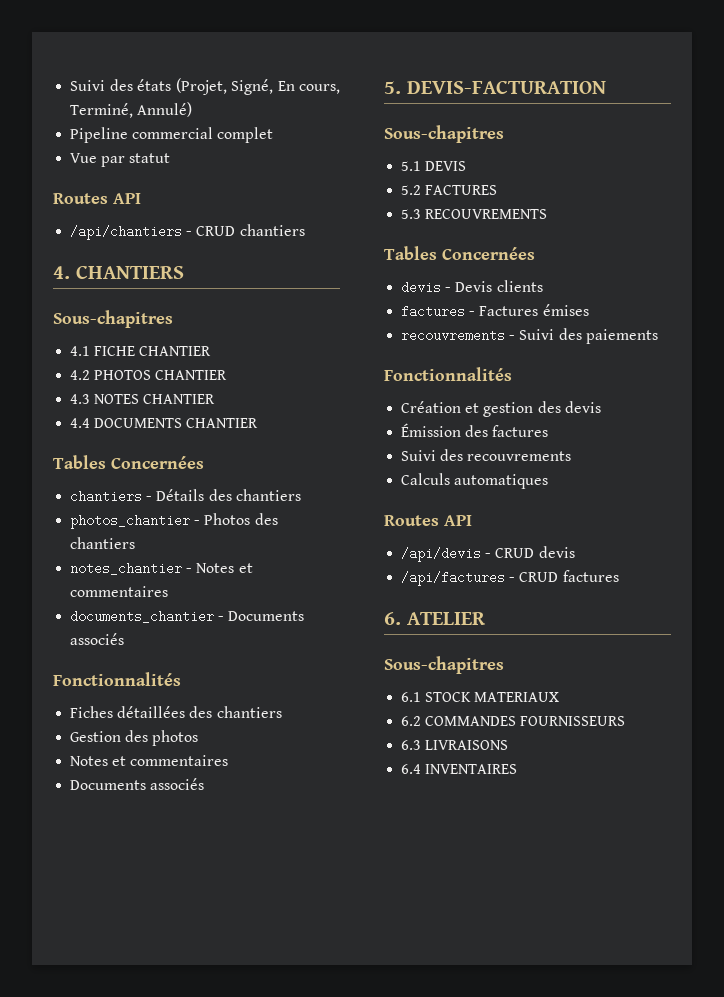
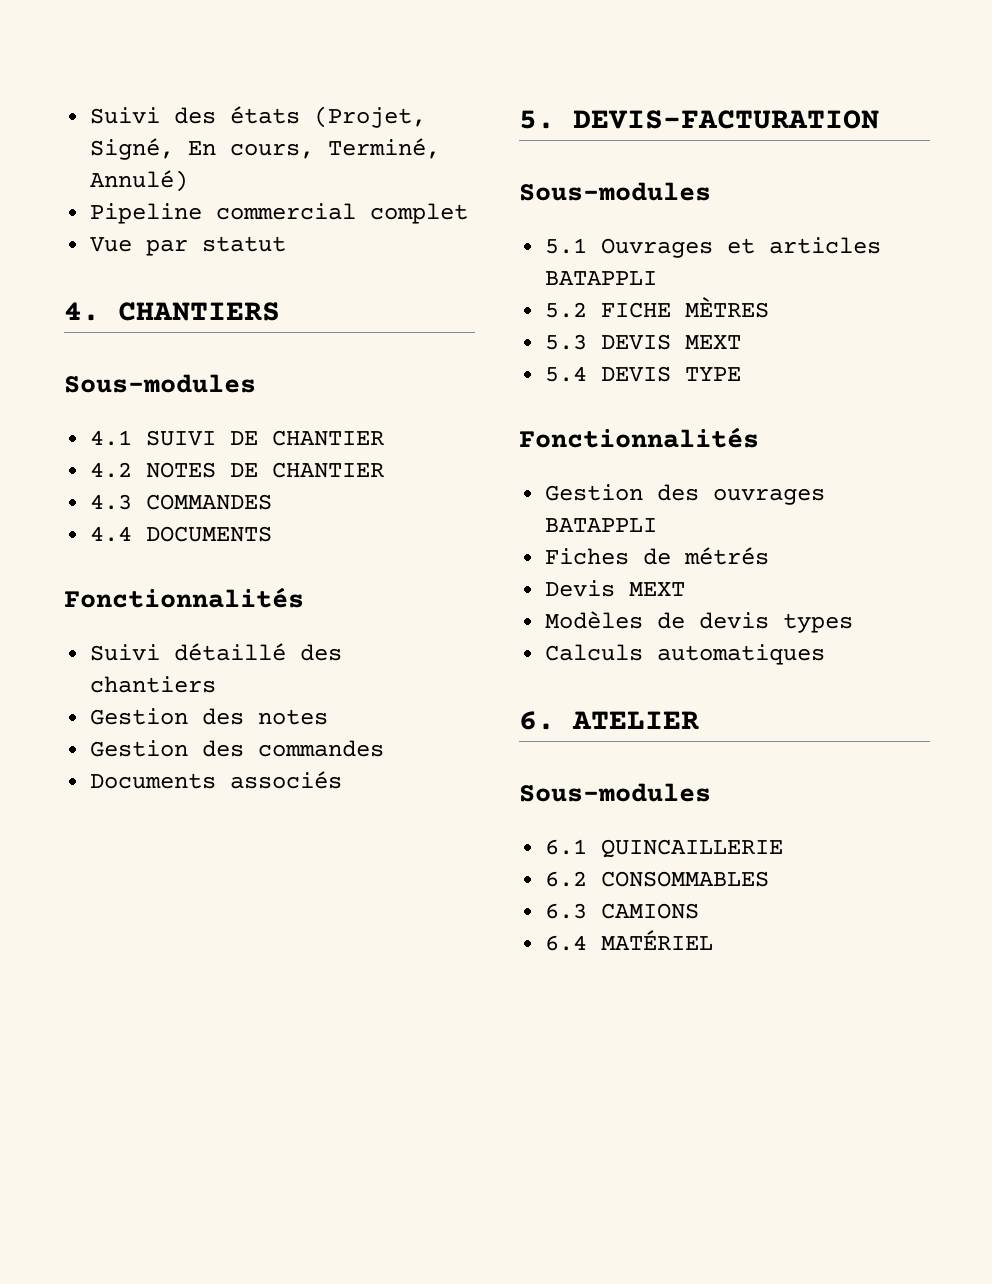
[53,193,141,204] [70,224,305,240] // Routes API // /api/chantiers - CRUD chantiers -> (287, 244) none
[53,310,173,328] Sous-chapitres -> [64,374,256,393] Sous-modules
[94,346,136,356] FICHE -> [146,430,259,446] SUIVI DE
[94,370,152,380] PHOTOS -> [146,462,259,478] NOTES DE
[94,394,216,404] NOTES CHANTIER -> [146,494,273,510] COMMANDES
[186,418,259,428] [53,455,204,469] [70,489,301,503] [70,513,278,529] [70,537,136,549] [70,562,253,575] [70,586,169,597] [70,610,305,623] [70,633,125,645] [53,672,181,686] [70,706,186,718] CHANTIER // Tables Concernées // chantiers - Détails des chantiers // photos_chantier - Photos des chantiers // notes_chantier - Notes et commentaires // documents_chantier - Documents associés // Fonctionnalités // Fiches détaillées -> [64,587,304,608] [90,643,287,661] // Fonctionnalités // Suivi détaillé
[152,730,199,746] [70,755,229,766] photos // Notes et commentaires -> [258,709,329,725] [90,740,385,757] notes // Gestion des commandes
[384,125,504,143] Sous-chapitres -> [519,182,711,201] Sous-modules
[425,161,467,171] DEVIS -> [601,237,882,258] [545,271,658,285] Ouvrages et articles BATAPPLI
[425,185,498,195] FACTURES -> [601,297,770,318] FICHE MÈTRES
[425,209,548,219] [384,246,535,260] [401,280,543,294] [401,304,589,318] [401,328,658,344] [384,367,512,381] [401,401,601,417] [401,423,549,437] [401,449,572,461] [401,473,549,489] [384,515,472,526] [401,546,575,562] [401,570,619,586] RECOUVREMENTS // Tables Concernées // devis - Devis clients // factures - Factures émises // recouvrements - Suivi des paiements // Fonctionnalités // Création et gestion des devis // Émission des factures // Suivi des recouvrements // Calculs automatiques // Routes API // /api/devis - CRUD devis // /api/factures - CRUD factures -> [601,334,742,350] [545,366,742,382] [519,427,759,448] [545,484,826,505] [545,518,658,532] [545,547,770,565] [545,580,686,597] [545,611,854,633] [545,644,826,665] DEVIS MEXT // 5.4 DEVIS TYPE // Fonctionnalités // Gestion des ouvrages BATAPPLI // Fiches de métrés // Devis MEXT // Modèles de devis types // Calculs automatiques
[384,656,504,674] Sous-chapitres -> [519,783,711,802] Sous-modules
[425,692,560,702] STOCK MATERIAUX -> [601,839,784,858] QUINCAILLERIE
[425,716,626,726] COMMANDES FOURNISSEURS -> [601,871,770,887] CONSOMMABLES
[425,740,509,750] LIVRAISONS -> [601,903,700,919] CAMIONS
[425,764,518,774] INVENTAIRES -> [601,930,714,950] MATÉRIEL

